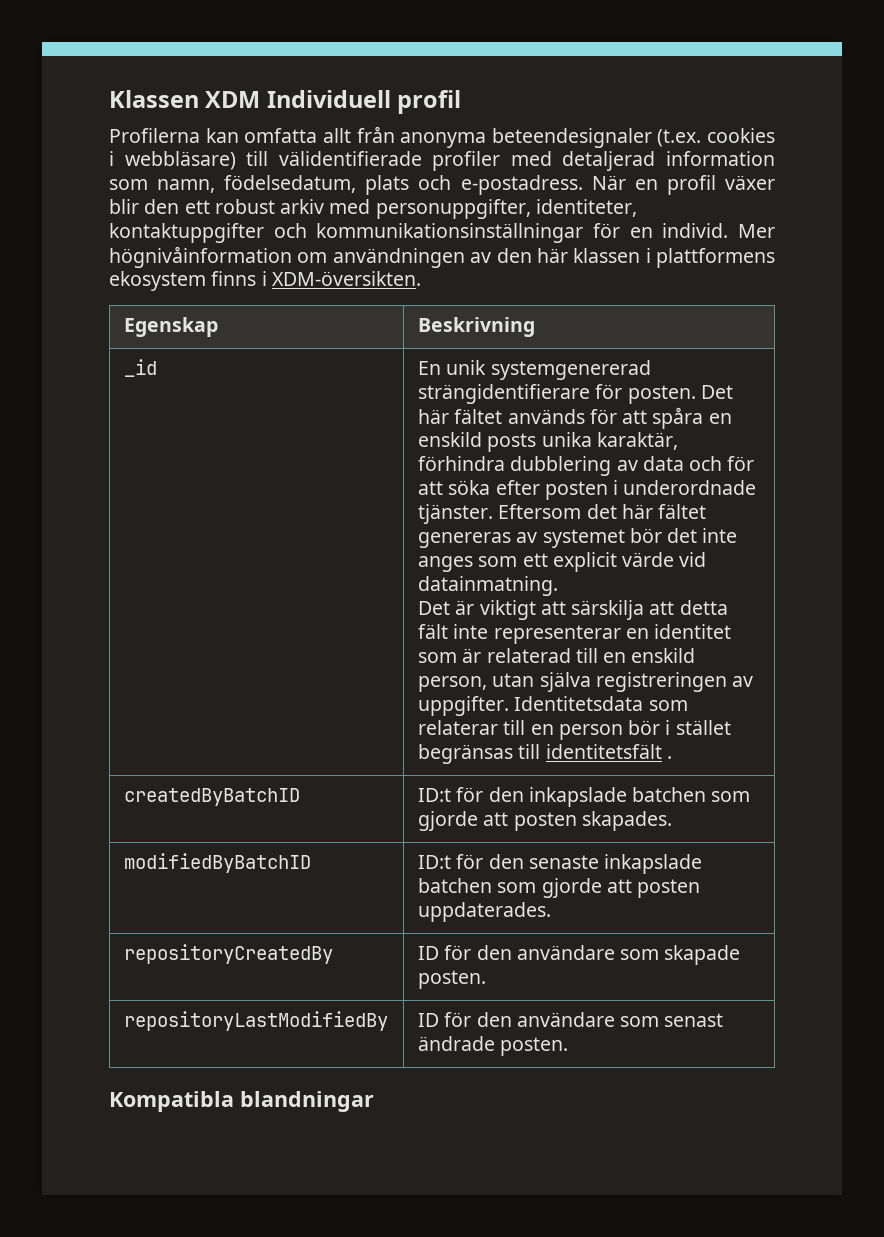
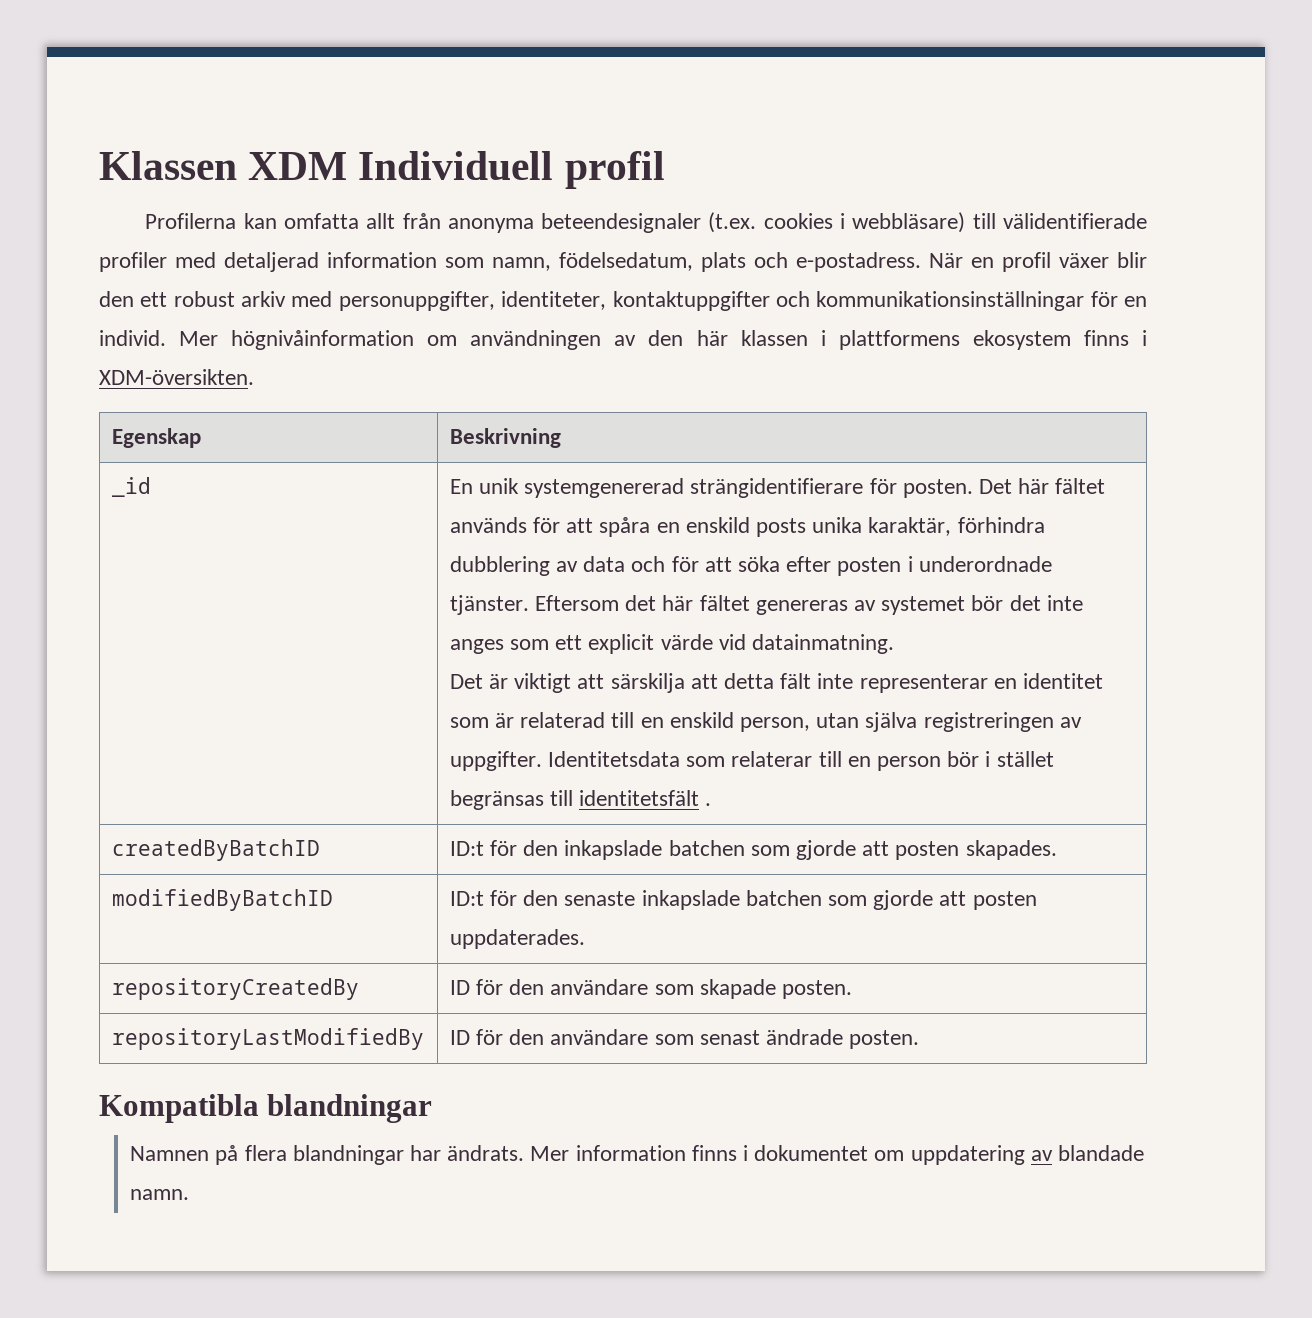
(374, 1101) none -> [130,1145,1145,1165] [130,1189,190,1200] // Namnen på flera blandningar har ändrats. Mer information finns i dokumentet om uppdatering av blandade namn.

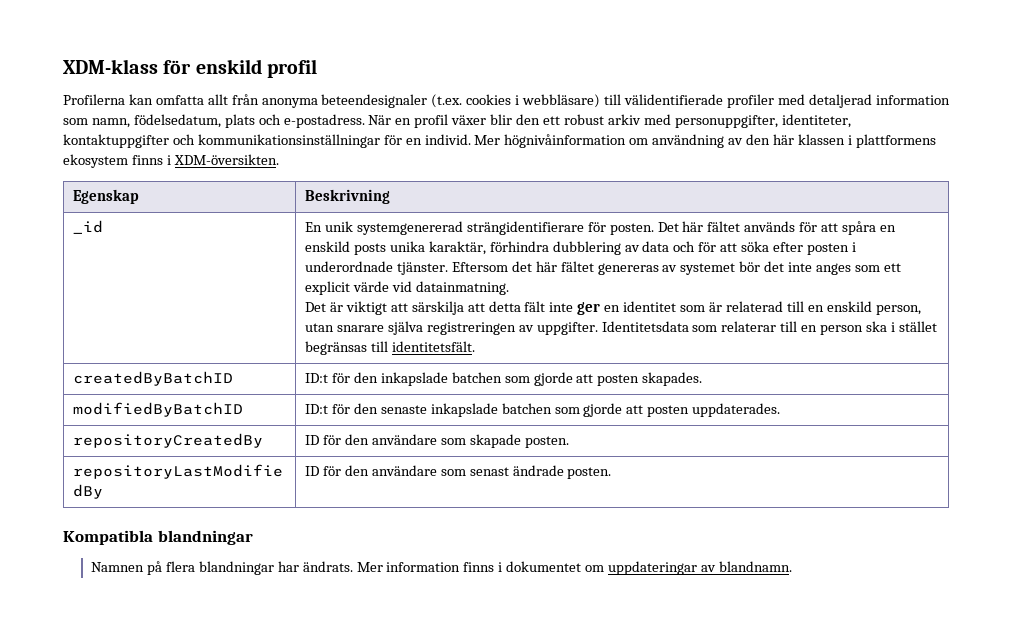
[99,151,554,180] Klassen XDM Individuell -> [63,59,262,74] XDM-klass för enskild
[470,330,602,350] användningen -> [652,134,725,148] användning
[859,674,988,693] representerar -> [577,302,601,315] ger
(860, 720) none -> [336,325,384,332] snarare
[947,751,980,767] bör -> [866,321,888,332] ska
[579,790,712,806] identitetsfält . -> [391,341,475,352] identitetsfält.
[910,1145,1145,1165] [130,1189,190,1200] uppdatering av blandade namn. -> [607,561,792,575] uppdateringar av blandnamn.

